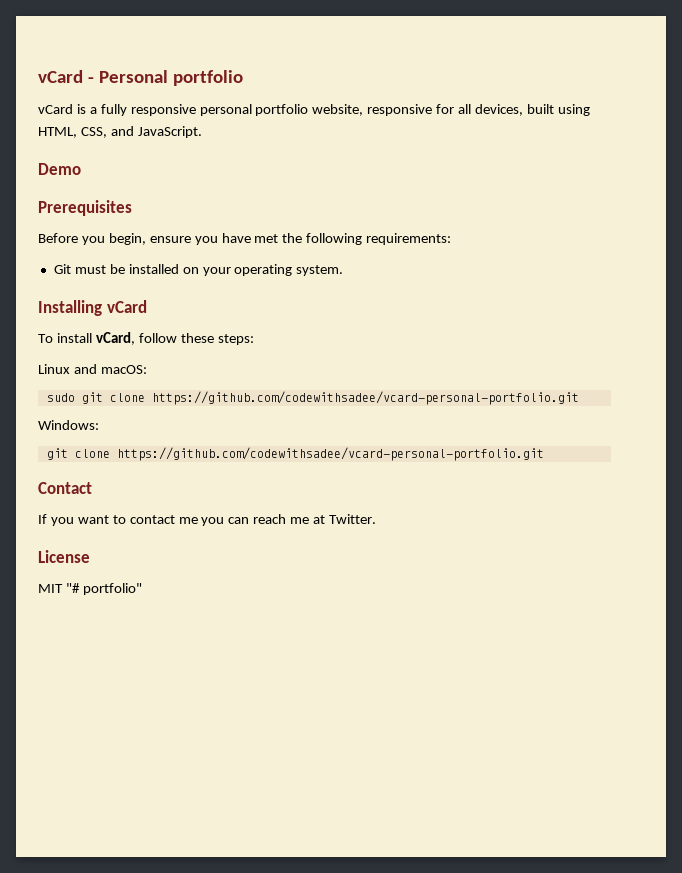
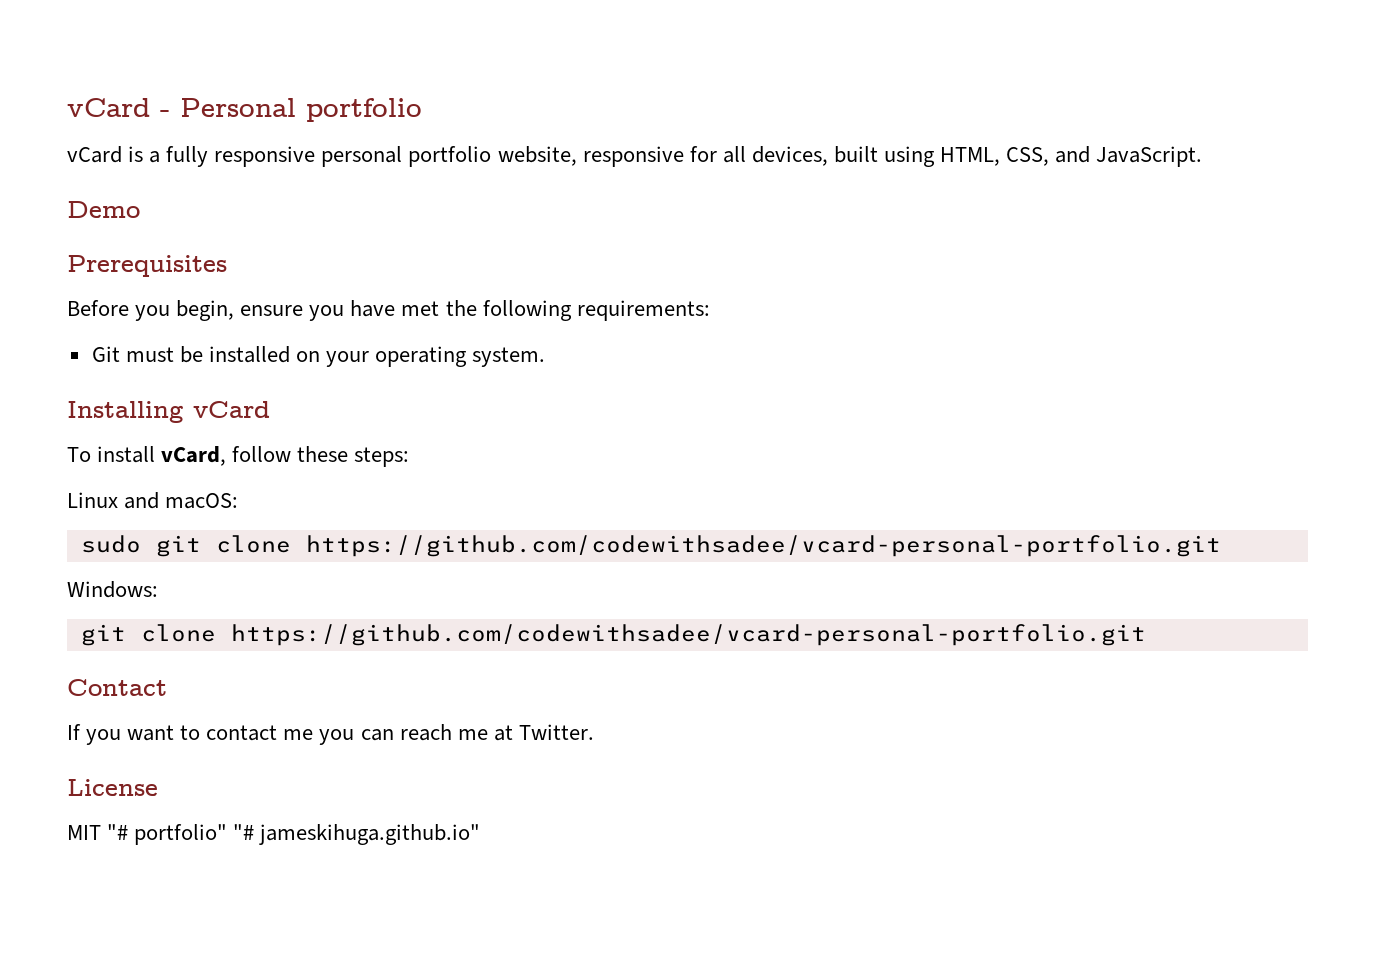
(142, 589) none -> [233,824,481,845] "# jameskihuga.github.io"

